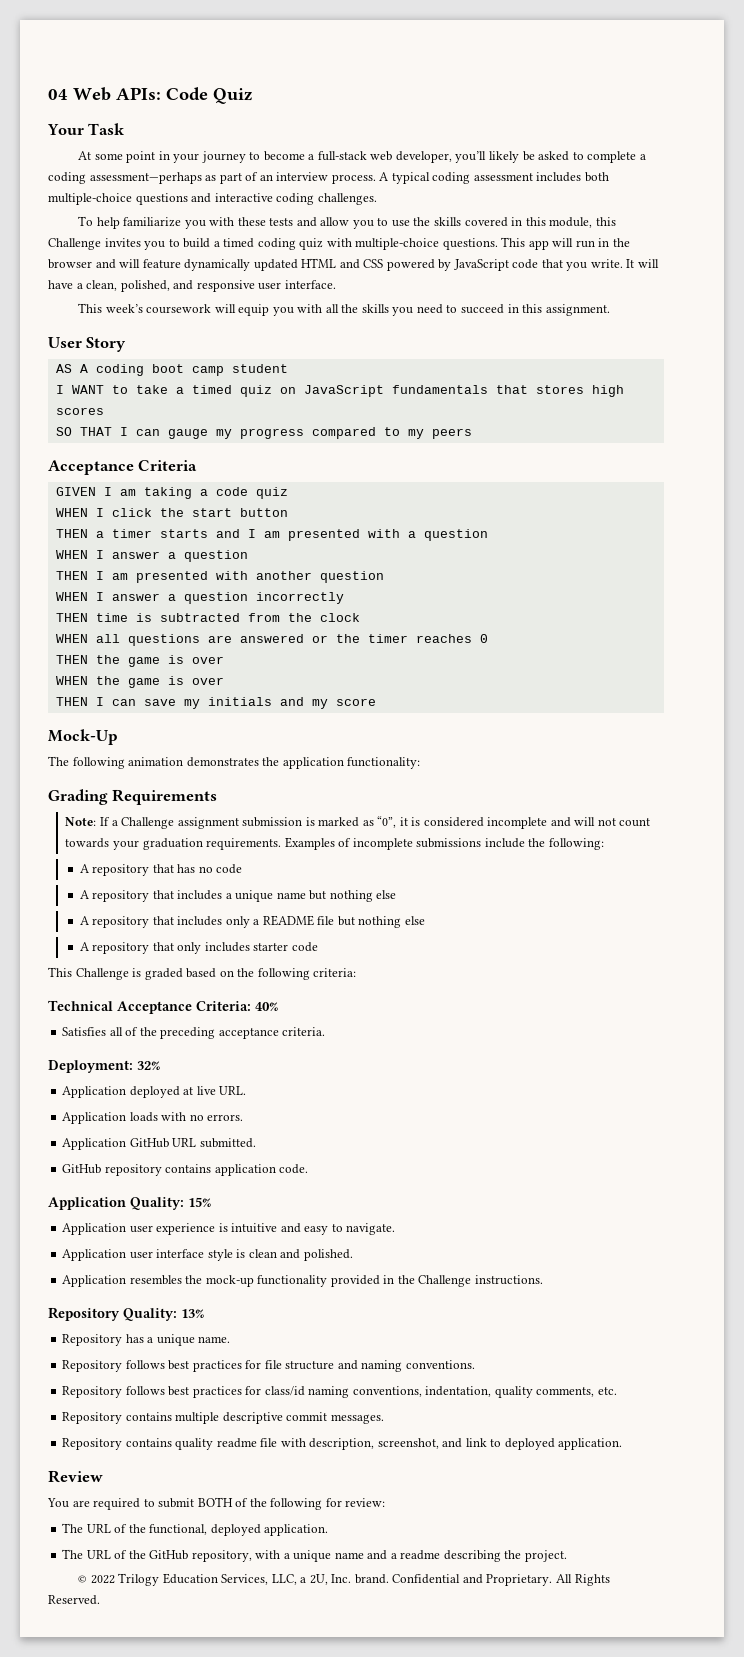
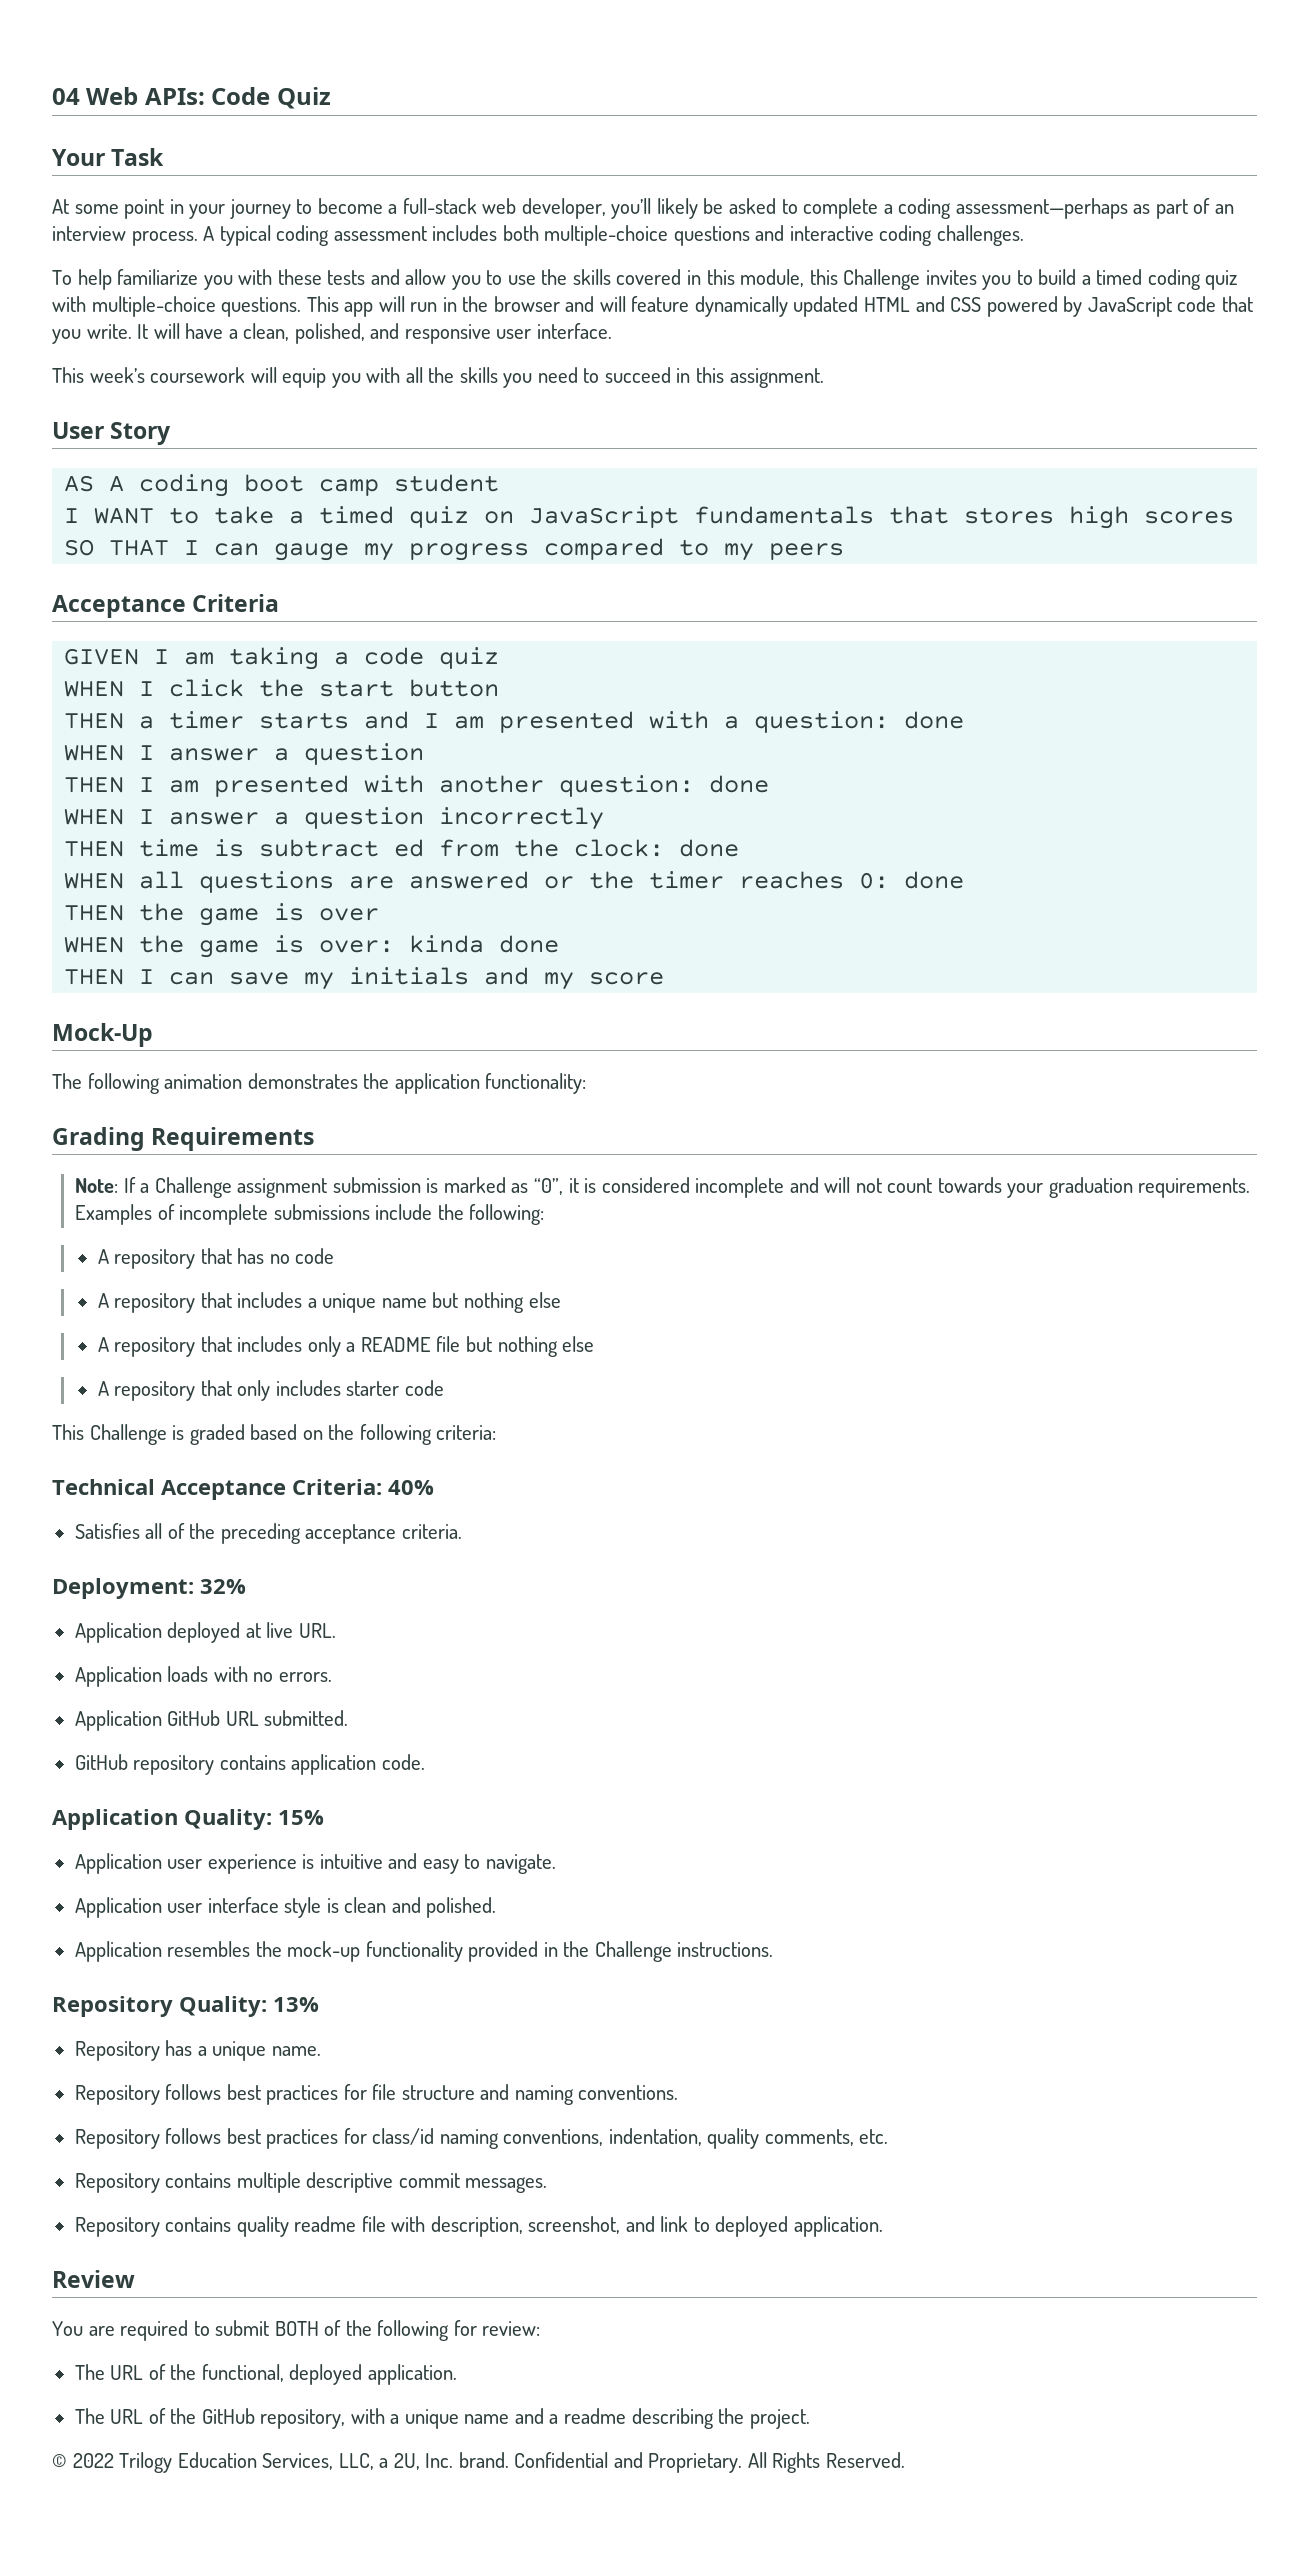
[423,529,488,541] question -> [754,711,965,733] question: done
[319,571,384,583] question -> [559,775,770,797] question: done
[159,613,360,622] subtracted from the clock -> [259,839,740,857] subtract ed from the clock: done
[479,634,488,643] 0 -> [859,871,965,889] 0: done
[191,677,224,685] over -> [319,935,560,953] over: kinda done

